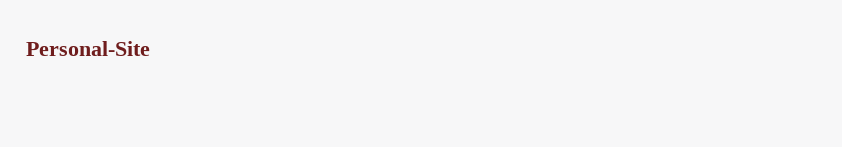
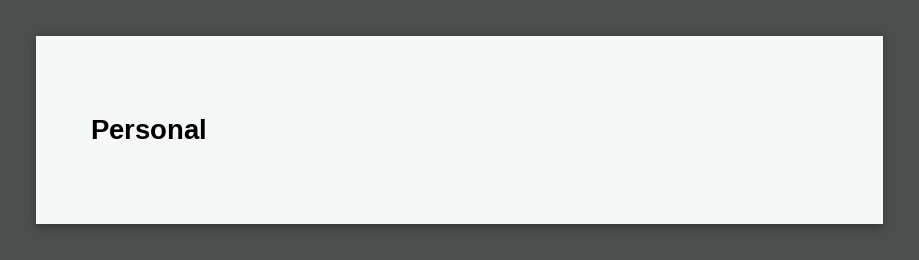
[26,41,150,56] Personal-Site -> [91,119,207,139] Personal

